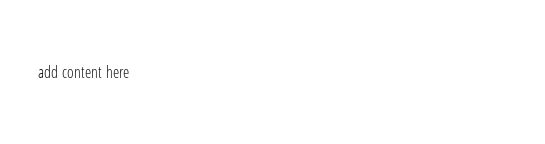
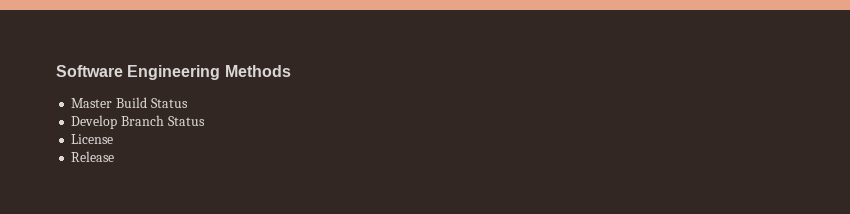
[38,65,130,78] add content here -> [56,65,291,80] [71,97,188,108] [71,115,205,129] [71,134,114,144] [71,151,115,162] Software Engineering Methods // Master Build Status // Develop Branch Status // License // Release

